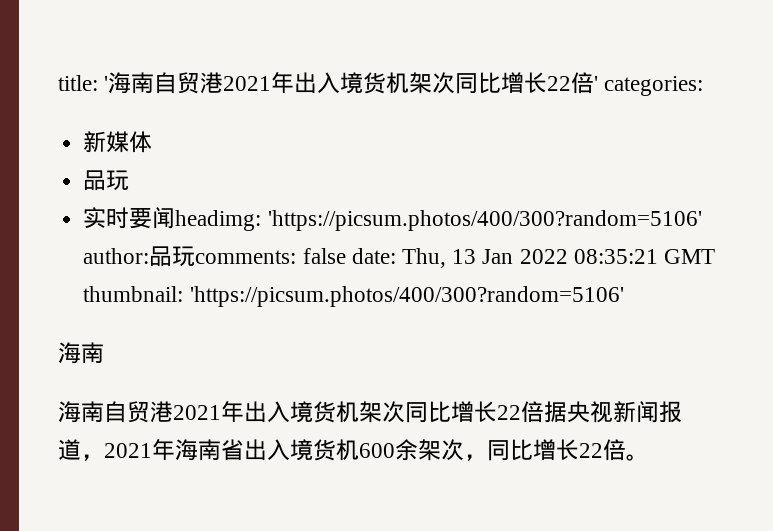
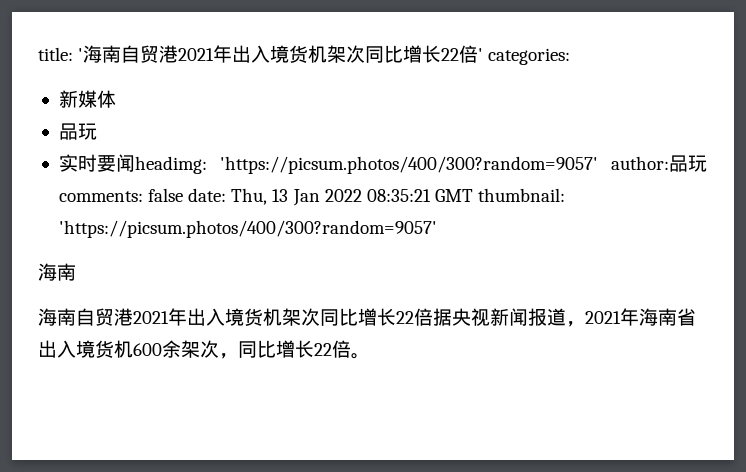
[267,210,702,231] 'https://picsum.photos/400/300?random=5106' -> [219,156,598,174] 'https://picsum.photos/400/300?random=9057'
[189,286,624,307] 'https://picsum.photos/400/300?random=5106' -> [58,220,437,238] 'https://picsum.photos/400/300?random=9057'

